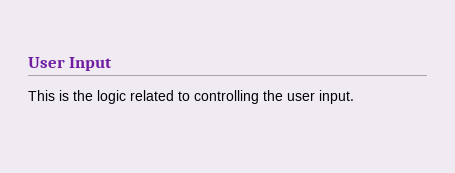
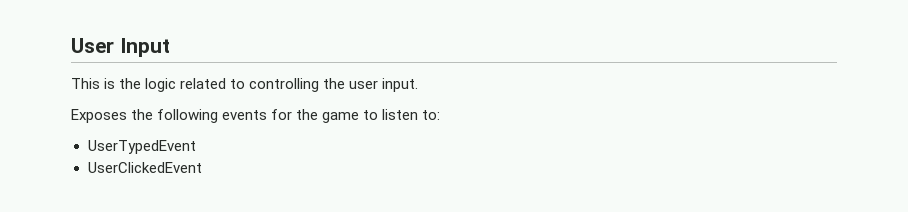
(354, 97) none -> [71,109,441,123] [87,140,196,154] [87,162,202,173] // Exposes the following events for the game to listen to: // UserTypedEvent // UserClickedEvent

